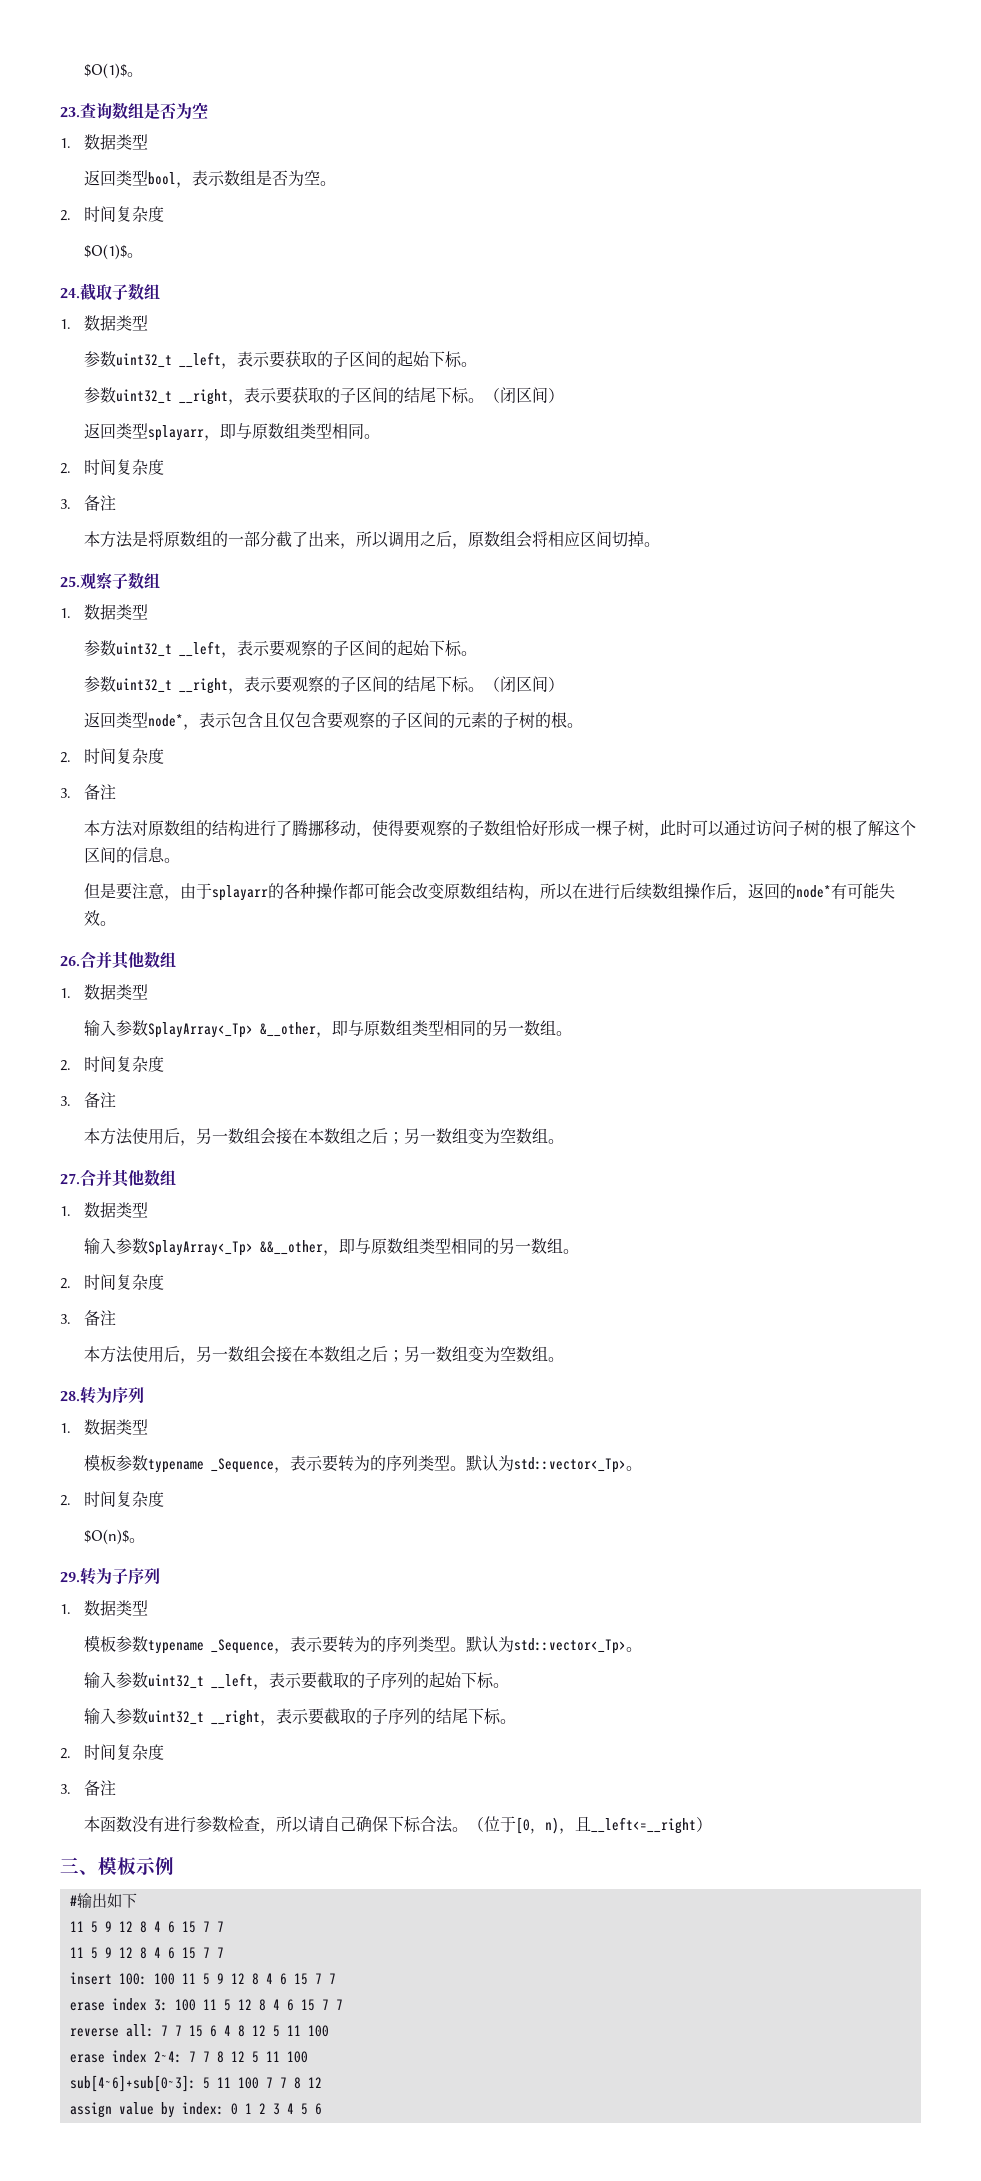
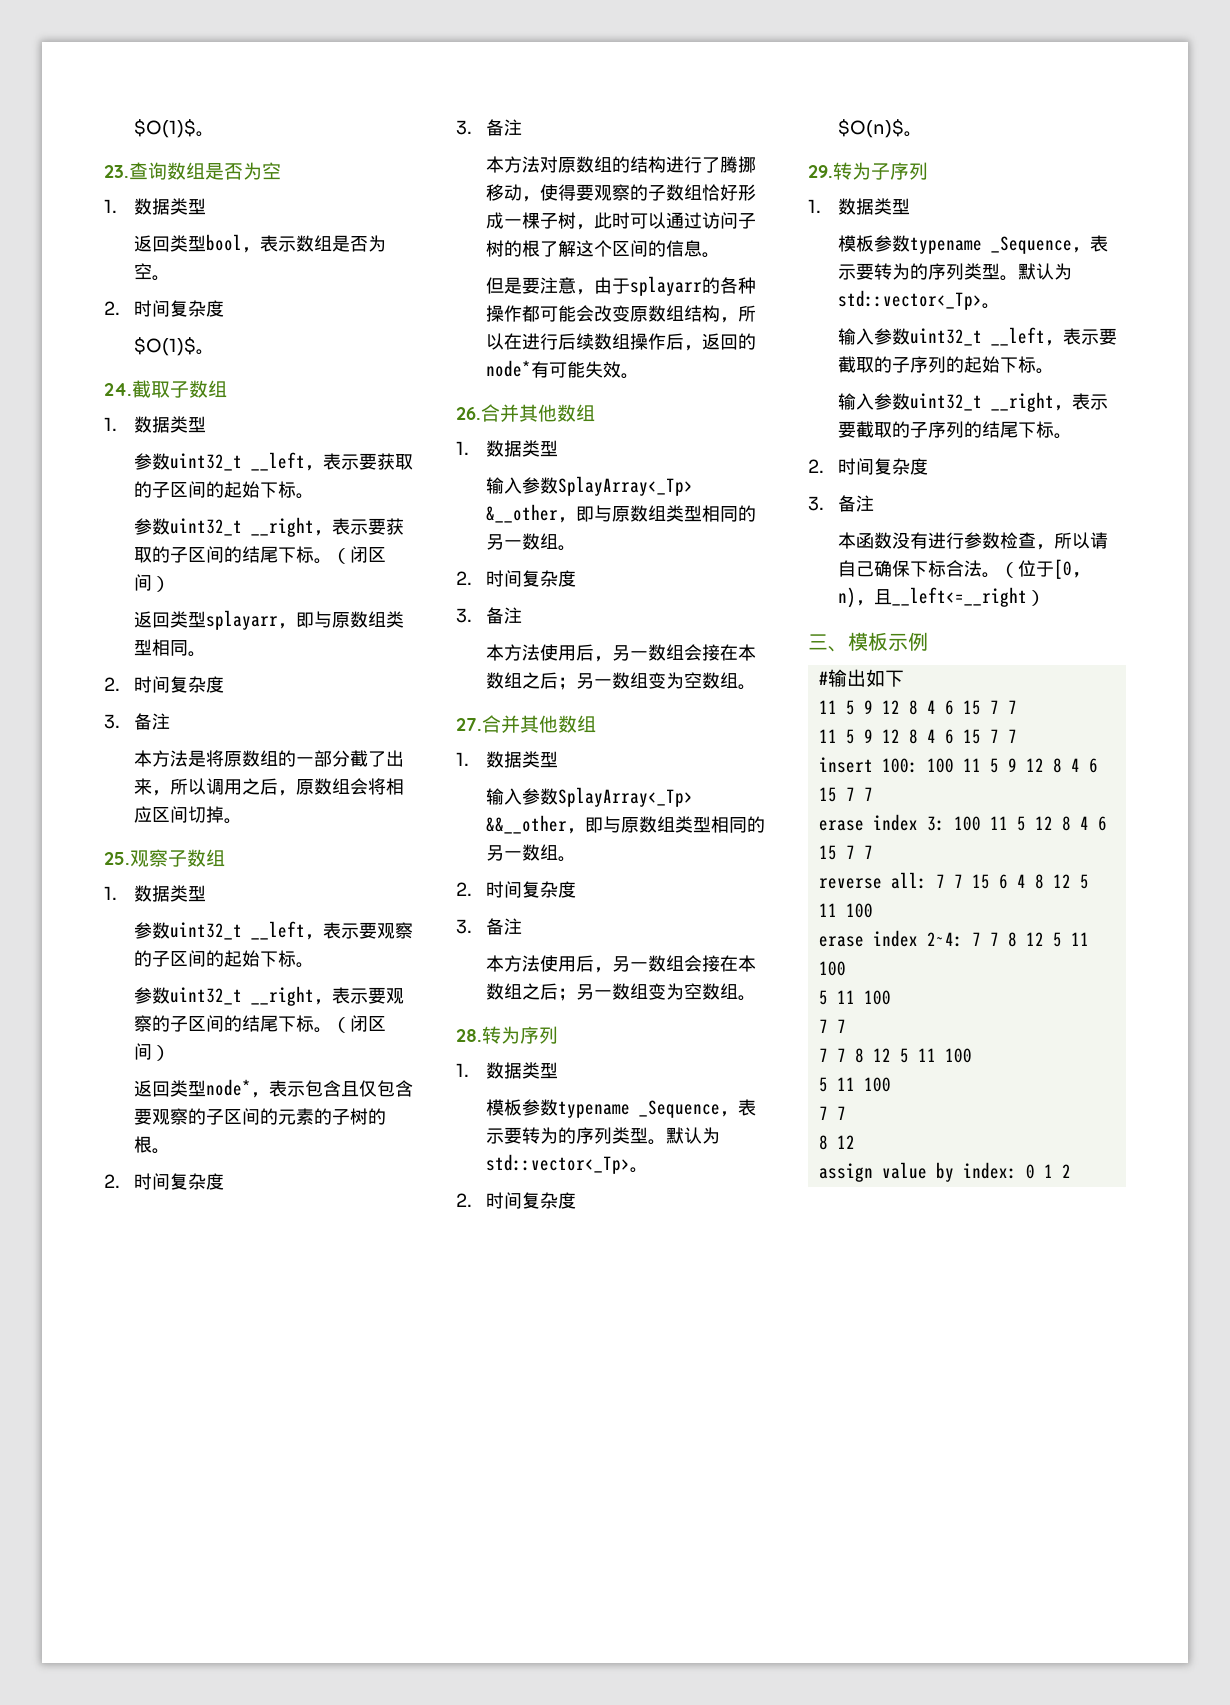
[69,2075,287,2092] sub[4~6]+sub[0~3]: 5 11 100 7 7 -> [818,990,891,1005] [818,1019,846,1033] [818,1048,972,1063] [818,1077,891,1092] [818,1106,846,1120] 5 11 100 // 7 7 // 7 7 8 12 5 11 100 // 5 11 100 // 7 7 //
[272,2103,322,2115] 3 4 5 6 -> (1071, 1171) none

